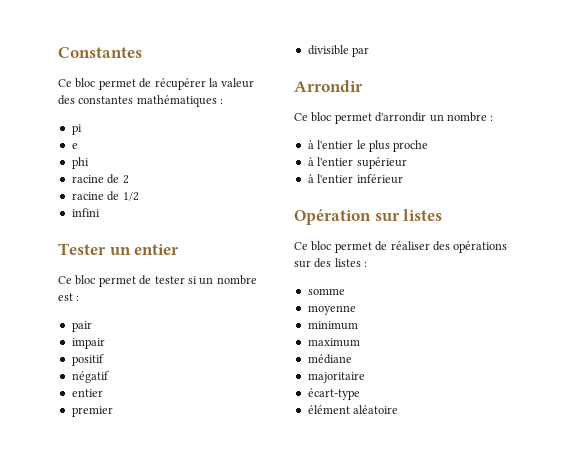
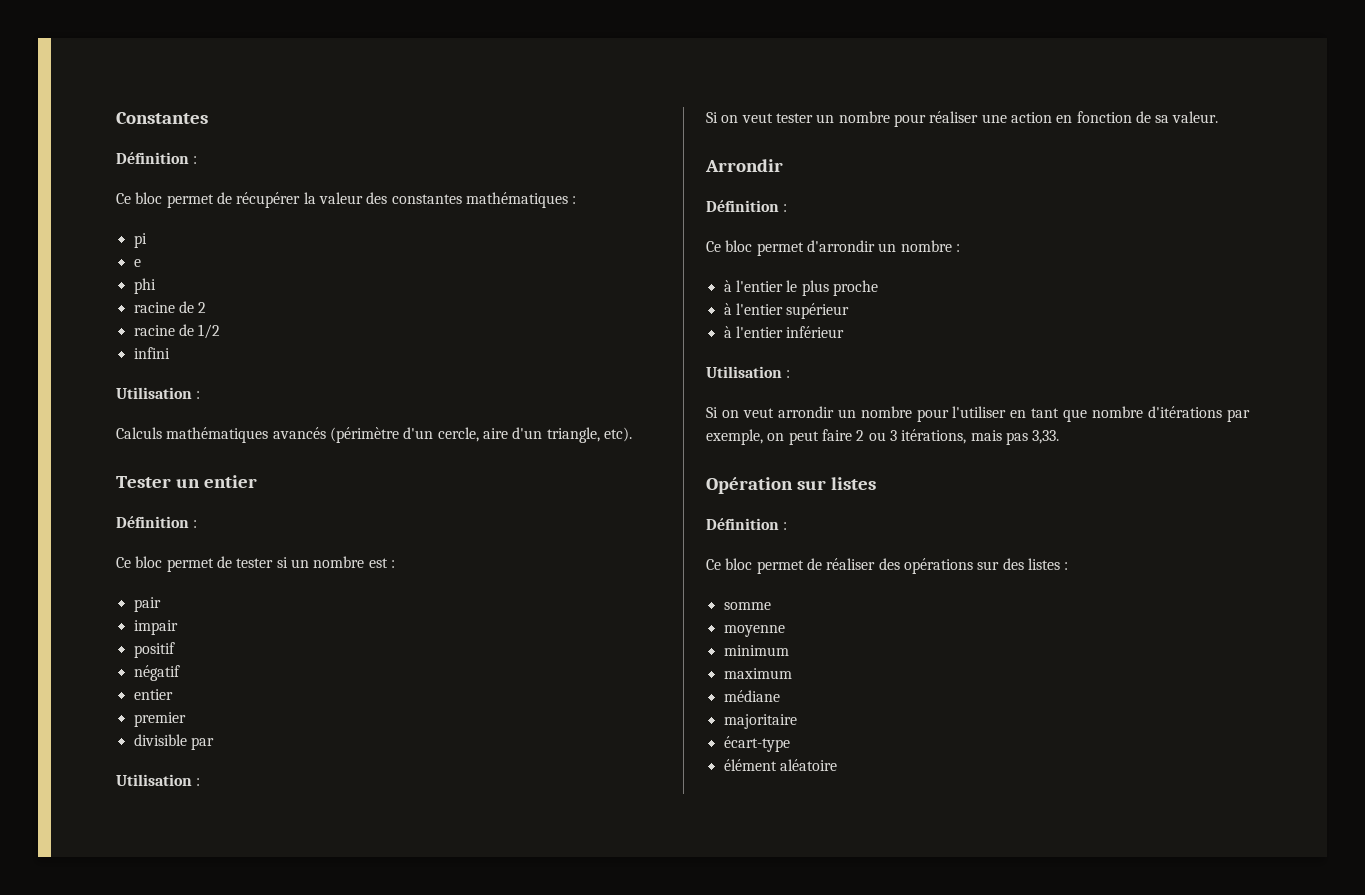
(142, 52) none -> [116,152,198,164] // Définition :
(100, 212) none -> [116,387,201,399] [116,427,632,443] // Utilisation : // Calculs mathématiques avancés (périmètre d'un cercle, aire d'un triangle, etc).
(180, 249) none -> [116,516,198,528] // Définition :
(370, 52) none -> [116,774,201,786] [706,111,1219,127] // Utilisation : // Si on veut tester un nombre pour réaliser une action en fonction de sa valeur.
(363, 86) none -> [706,200,788,212] // Définition :
(403, 179) none -> [706,366,791,378] [706,406,1250,422] [706,429,1060,445] // Utilisation : // Si on veut arrondir un nombre pour l'utiliser en tant que nombre d'itérations par exemple, on peut faire 2 ou 3 itérations, mais pas 3,33.
(443, 215) none -> [706,518,788,530] // Définition :

